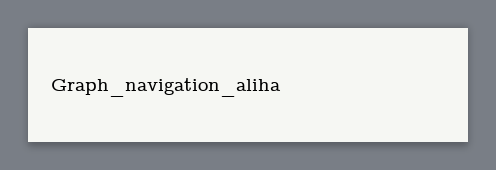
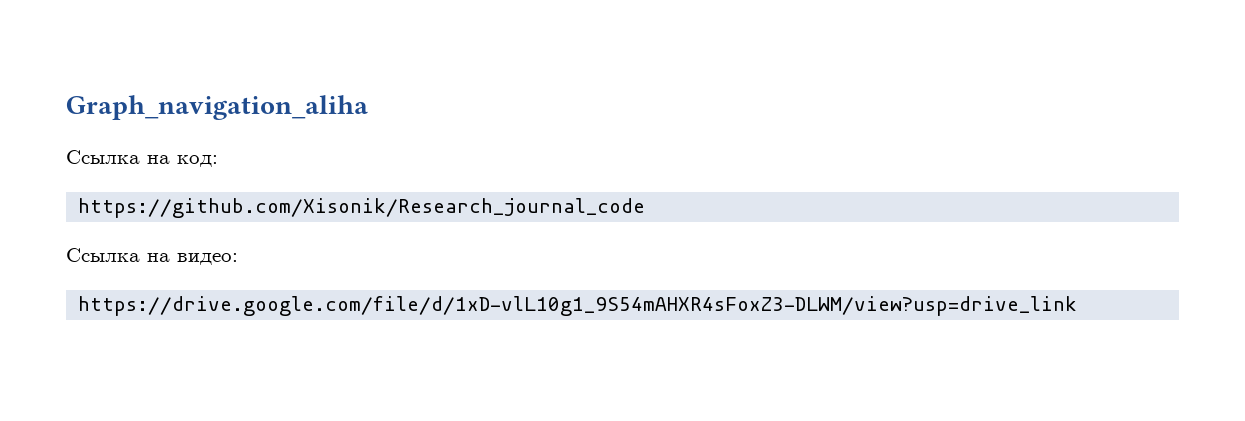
(281, 87) none -> [66,150,218,167] [78,198,646,218] [66,248,238,265] [78,296,1078,316] // Ссылка на код: // https://github.com/Xisonik/Research_journal_code // Ссылка на видео: // https://drive.google.com/file/d/1xD-vlL10g1_9S54mAHXR4sFoxZ3-DLWM/view?usp=drive_link

